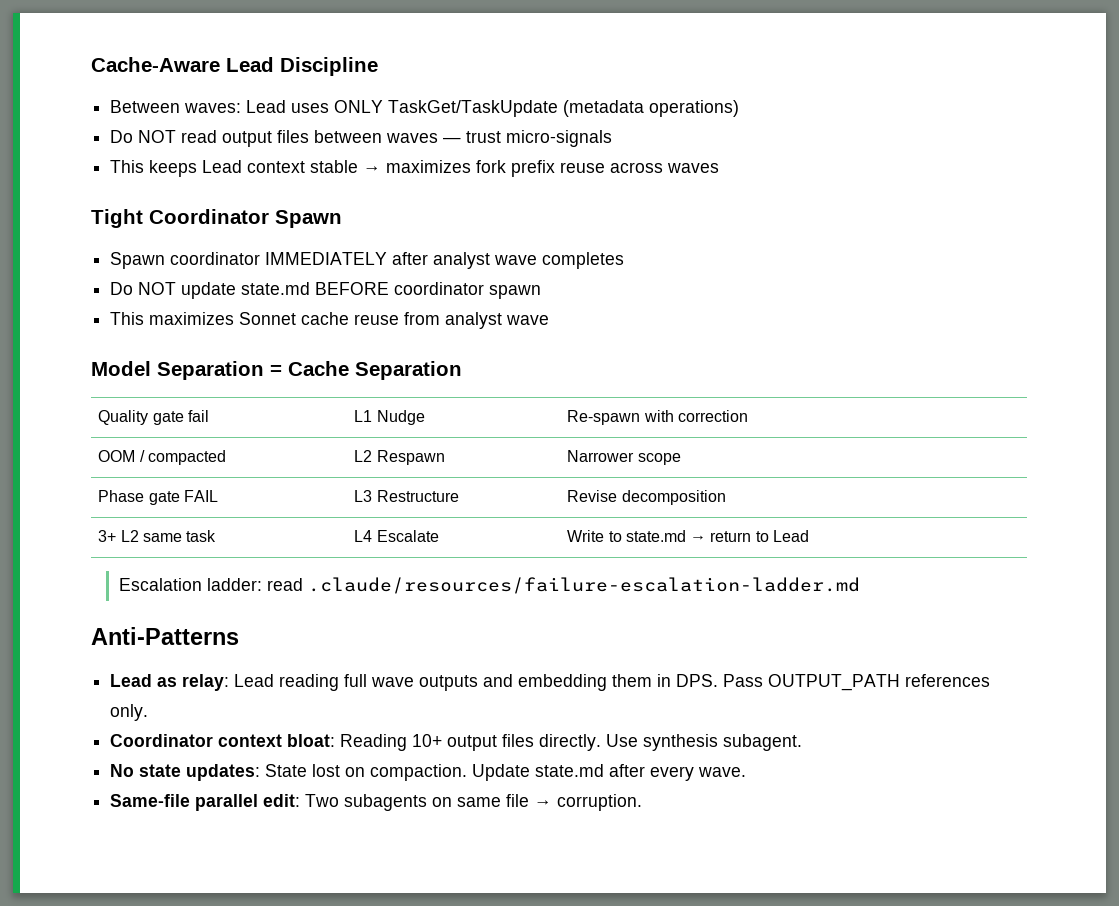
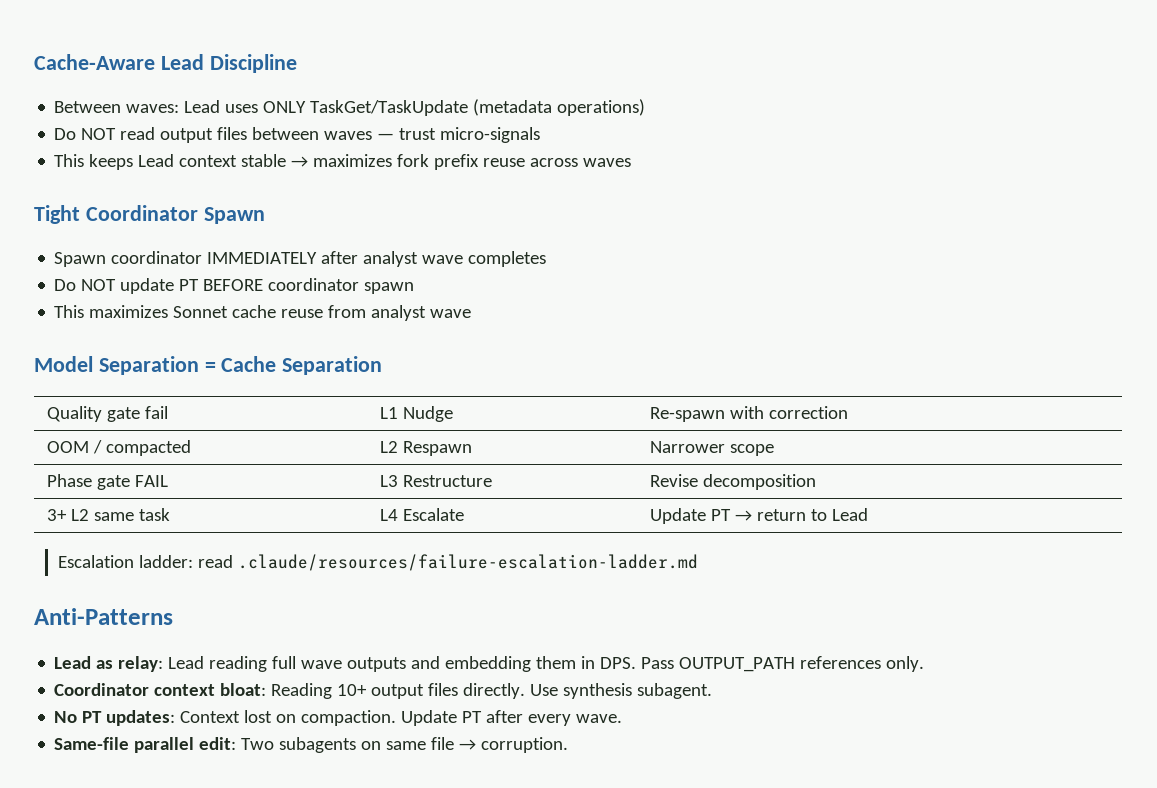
[241,282,311,295] state.md -> [179,279,200,291] PT
[567,530,686,542] Write to state.md -> [650,508,732,524] Update PT
[139,764,308,781] state updates: State -> [82,710,241,726] PT updates: Context
[535,764,605,777] state.md -> [462,711,483,723] PT

